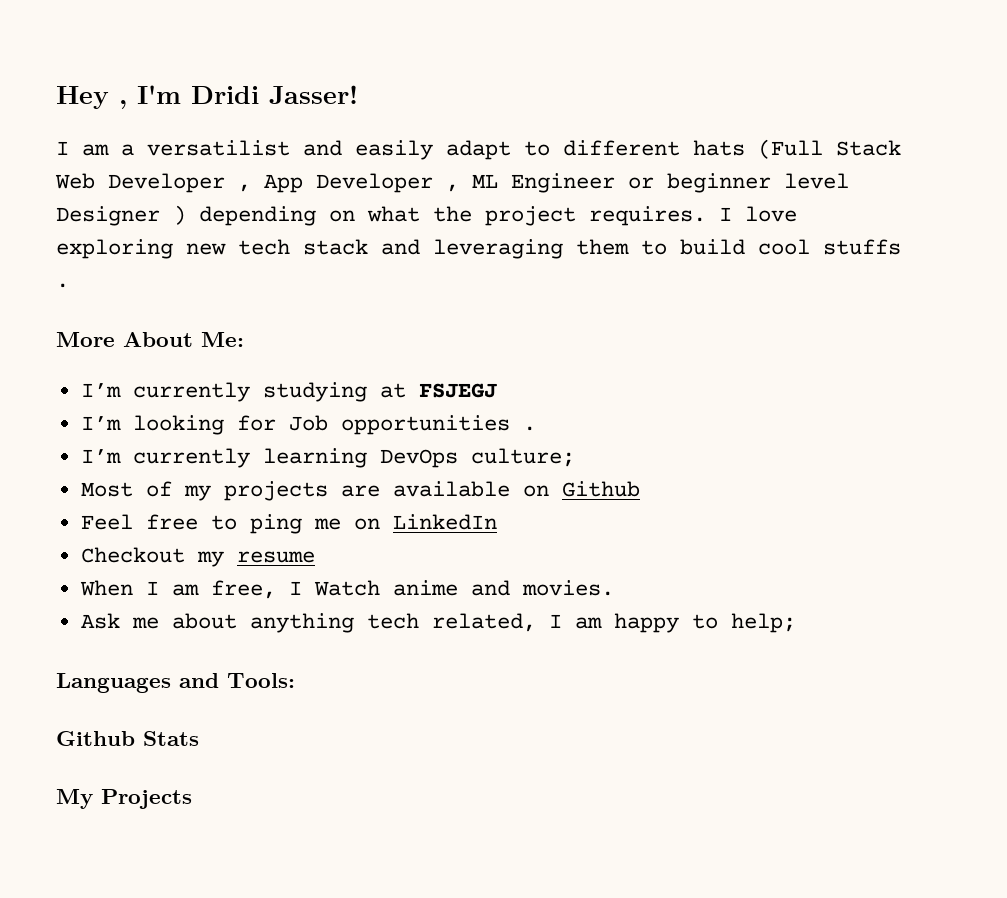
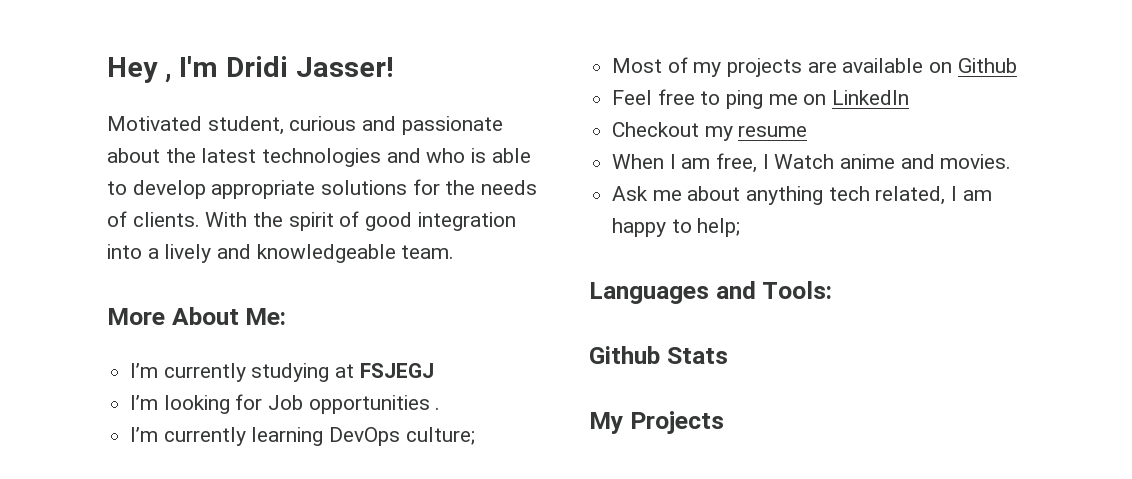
[56,139,901,160] [55,173,849,193] [56,205,797,226] [56,239,901,259] [56,283,69,288] I am a versatilist and easily adapt to different hats (Full Stack Web Developer , App Developer , ML Engineer or beginner level Designer ) depending on what the project requires. I love exploring new tech stack and leveraging them to build cool stuffs . -> [107,116,503,135] [107,148,531,167] [107,179,538,199] [107,211,516,231] [107,244,455,263] Motivated student, curious and passionate about the latest technologies and who is able to develop appropriate solutions for the needs of clients. With the spirit of good integration into a lively and knowledgeable team.

